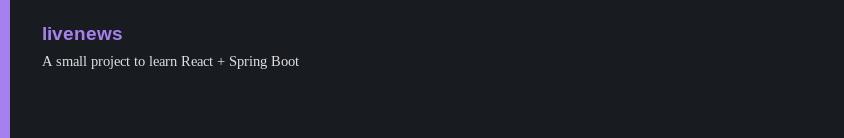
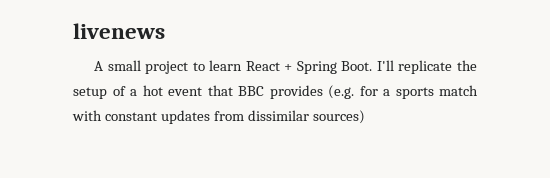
[271,56,299,66] Boot -> [341,60,477,74] [73,85,478,99] [72,110,365,124] Boot. I'll replicate the setup of a hot event that BBC provides (e.g. for a sports match with constant updates from dissimilar sources)

